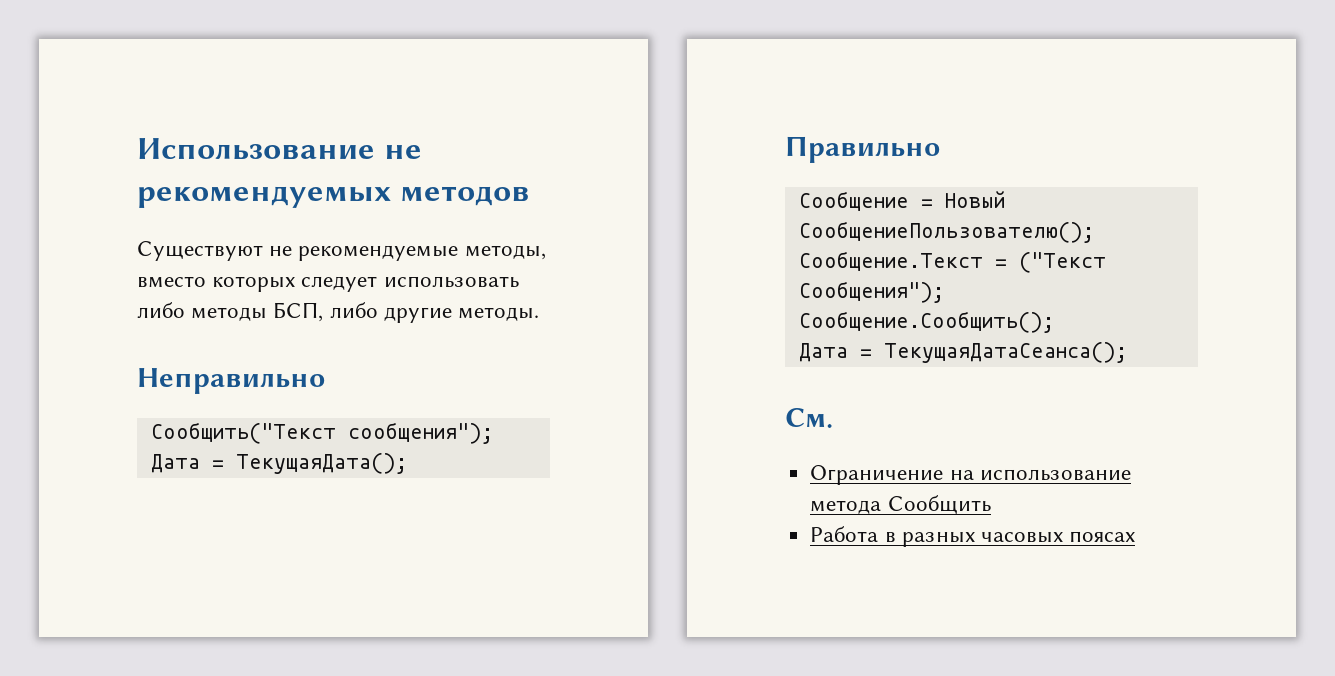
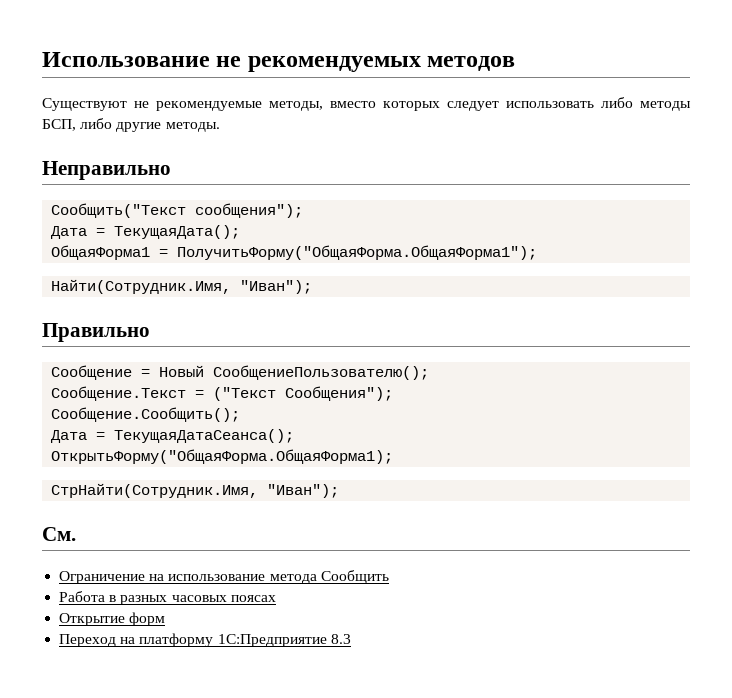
(407, 463) none -> [51,245,538,260] [51,279,313,294] // ОбщаяФорма1 = ПолучитьФорму("ОбщаяФорма.ОбщаяФорма1"); // Найти(Сотрудник.Имя, "Иван");
(1127, 352) none -> [51,449,394,464] [51,483,340,498] // ОткрытьФорму("ОбщаяФорма.ОбщаяФорма1); // СтрНайти(Сотрудник.Имя, "Иван");
(1136, 536) none -> [59,612,166,626] [59,633,351,647] // Открытие форм // Переход на платформу 1С:Предприятие 8.3

